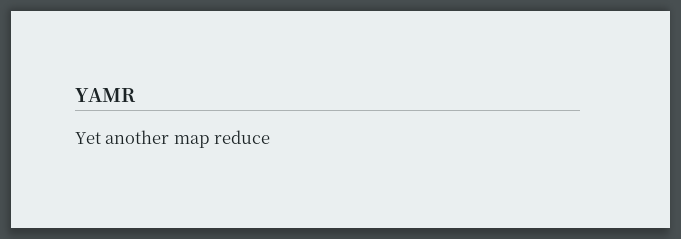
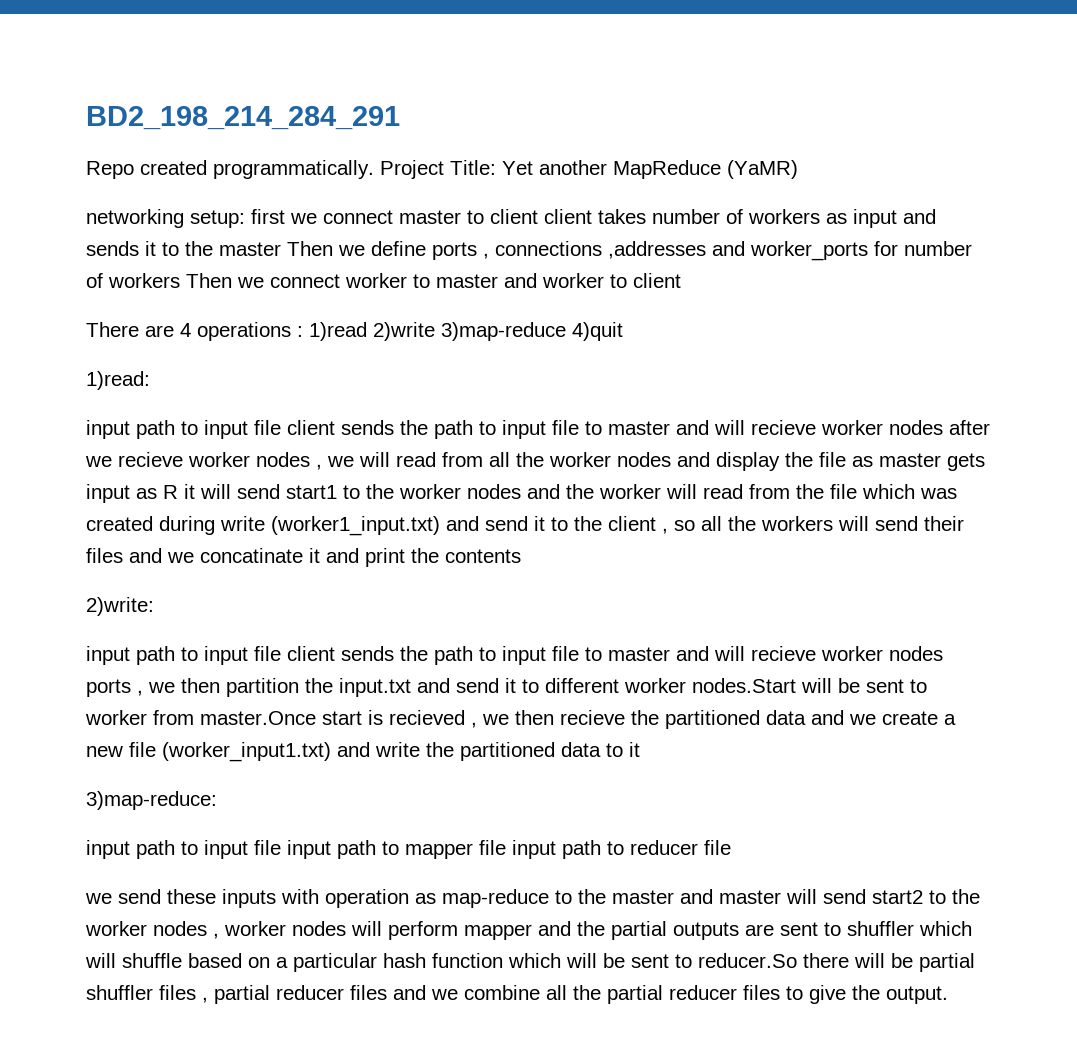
[75,88,136,102] [75,130,271,148] YAMR // Yet another map reduce -> [86,106,400,130] [86,160,798,179] [86,209,936,228] [86,241,972,261] [86,273,681,288] [86,322,623,341] [86,371,150,390] [86,420,990,439] [85,452,985,471] [86,484,957,503] [86,516,964,536] [86,548,521,567] [86,597,154,616] [86,646,943,665] [86,678,927,697] [85,710,956,729] [86,742,640,762] [86,791,217,810] [86,840,731,859] [85,889,980,908] [85,921,972,940] [85,953,975,972] [86,985,948,1004] BD2_198_214_284_291 // Repo created programmatically. Project Title: Yet another MapReduce (YaMR) // networking setup: first we connect master to client client takes number of workers as input and sends it to the master Then we define ports , connections ,addresses and worker_ports for number of workers Then we connect worker to master and worker to client // There are 4 operations : 1)read 2)write 3)map-reduce 4)quit // 1)read: // input path to input file client sends the path to input file to master and will recieve worker nodes after we recieve worker nodes , we will read from all the worker nodes and display the file as master gets input as R it will send start1 to the worker nodes and the worker will read from the file which was created during write (worker1_input.txt) and send it to the client , so all the workers will send their files and we concatinate it and print the contents // 2)write: // input path to input file client sends the path to input file to master and will recieve worker nodes ports , we then partition the input.txt and send it to different worker nodes.Start will be sent to worker from master.Once start is recieved , we then recieve the partitioned data and we create a new file (worker_input1.txt) and write the partitioned data to it // 3)map-reduce: // input path to input file input path to mapper file input path to reducer file // we send these inputs with operation as map-reduce to the master and master will send start2 to the worker nodes , worker nodes will perform mapper and the partial outputs are sent to shuffler which will shuffle based on a particular hash function which will be sent to reducer.So there will be partial shuffler files , partial reducer files and we combine all the partial reducer files to give the output.

